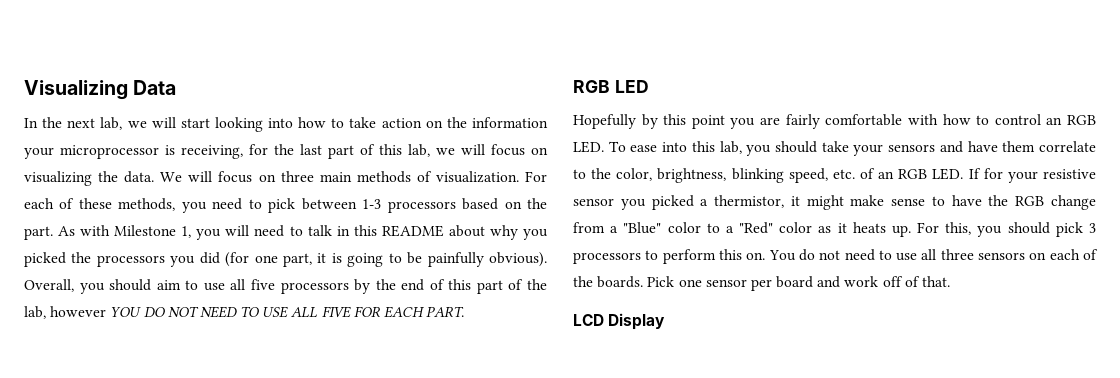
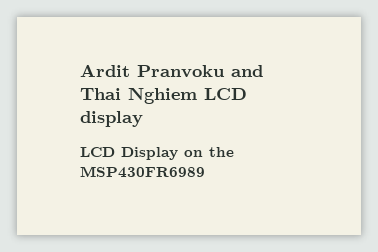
[24,80,177,100] [24,117,548,132] [24,144,548,159] [24,171,547,186] [24,198,547,213] [24,225,548,240] [24,252,547,267] [24,279,547,294] [24,306,465,319] [573,80,649,93] [573,114,1096,129] [573,141,1096,156] [573,168,1097,183] [573,195,1096,210] [573,222,1096,237] [573,249,1098,264] [573,276,951,291] Visualizing Data // In the next lab, we will start looking into how to take action on the information your microprocessor is receiving, for the last part of this lab, we will focus on visualizing the data. We will focus on three main methods of visualization. For each of these methods, you need to pick between 1-3 processors based on the part. As with Milestone 1, you will need to talk in this README about why you picked the processors you did (for one part, it is going to be painfully obvious). Overall, you should aim to use all five processors by the end of this part of the lab, however YOU DO NOT NEED TO USE ALL FIVE FOR EACH PART. // RGB LED // Hopefully by this point you are fairly comfortable with how to control an RGB LED. To ease into this lab, you should take your sensors and have them correlate to the color, brightness, blinking speed, etc. of an RGB LED. If for your resistive sensor you picked a thermistor, it might make sense to have the RGB change from a "Blue" color to a "Red" color as it heats up. For this, you should pick 3 processors to perform this on. You do not need to use all three sensors on each of the boards. Pick one sensor per board and work off of that. -> [80,64,263,78] [80,87,247,104] [80,111,143,127] Ardit Pranvoku and Thai Nghiem LCD display
(666, 321) none -> [184,147,234,157] [80,166,205,178] on the MSP430FR6989

